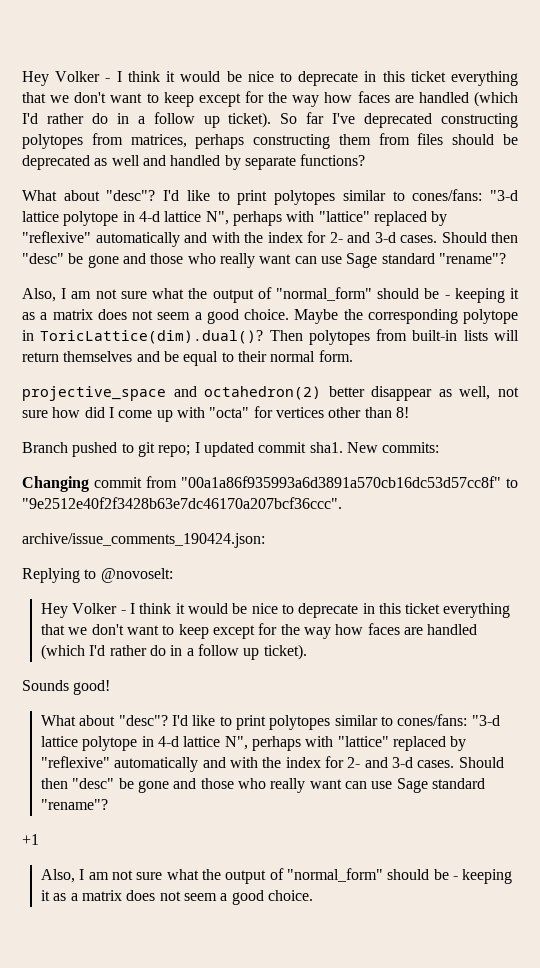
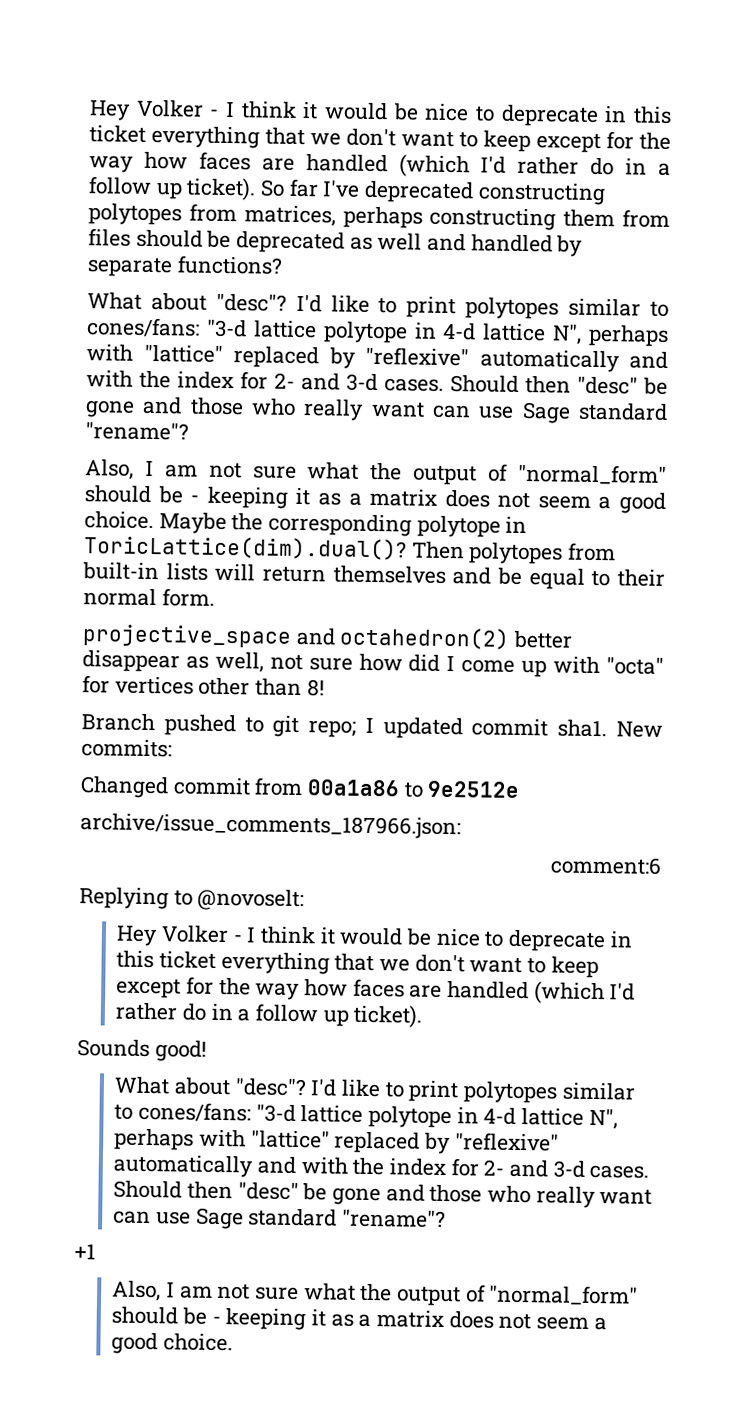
[22,476,89,492] Changing -> [80,776,169,799] Changed
[181,476,518,488] [22,497,342,509] [22,533,265,548] "00a1a86f935993a6d3891a570cb16dc53d57cc8f" to "9e2512e40f2f3428b63e7dc46170a207bcf36ccc". // archive/issue_comments_190424.json: -> [307,779,521,798] [80,813,461,840] [550,856,662,875] 00a1a86 to 9e2512e // archive/issue_comments_187966.json: // comment:6

